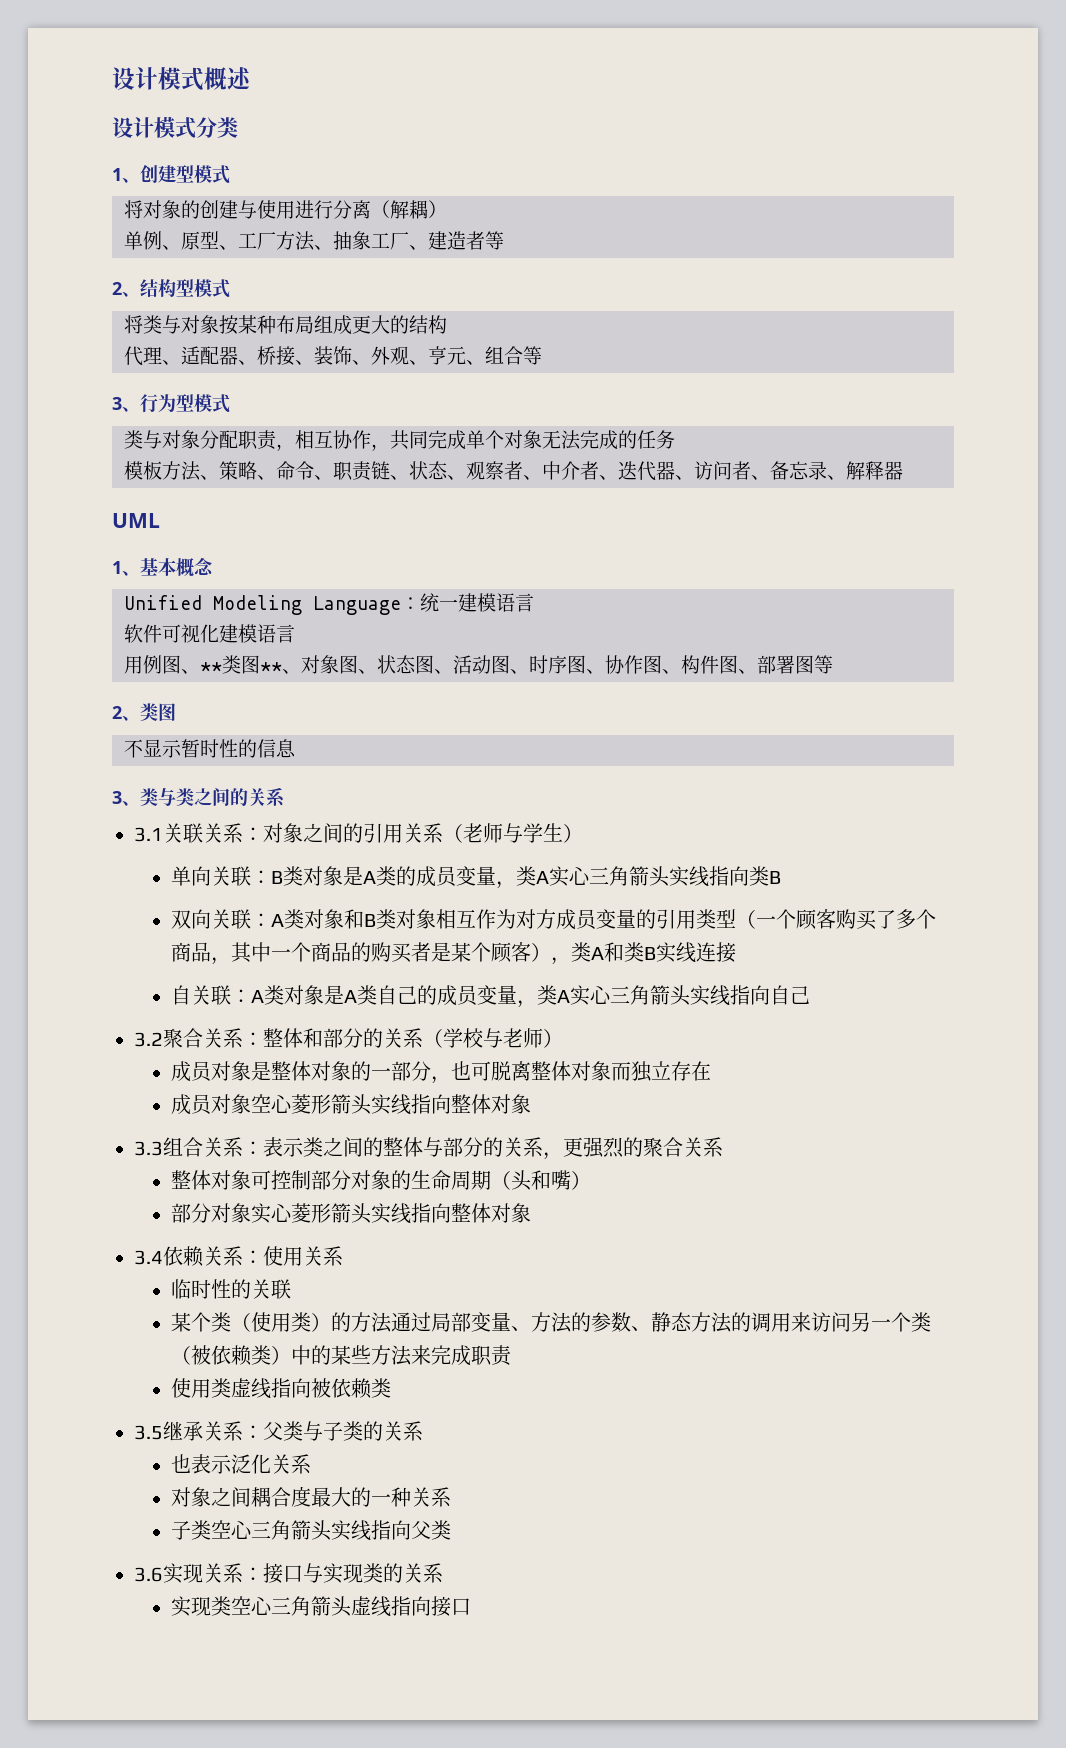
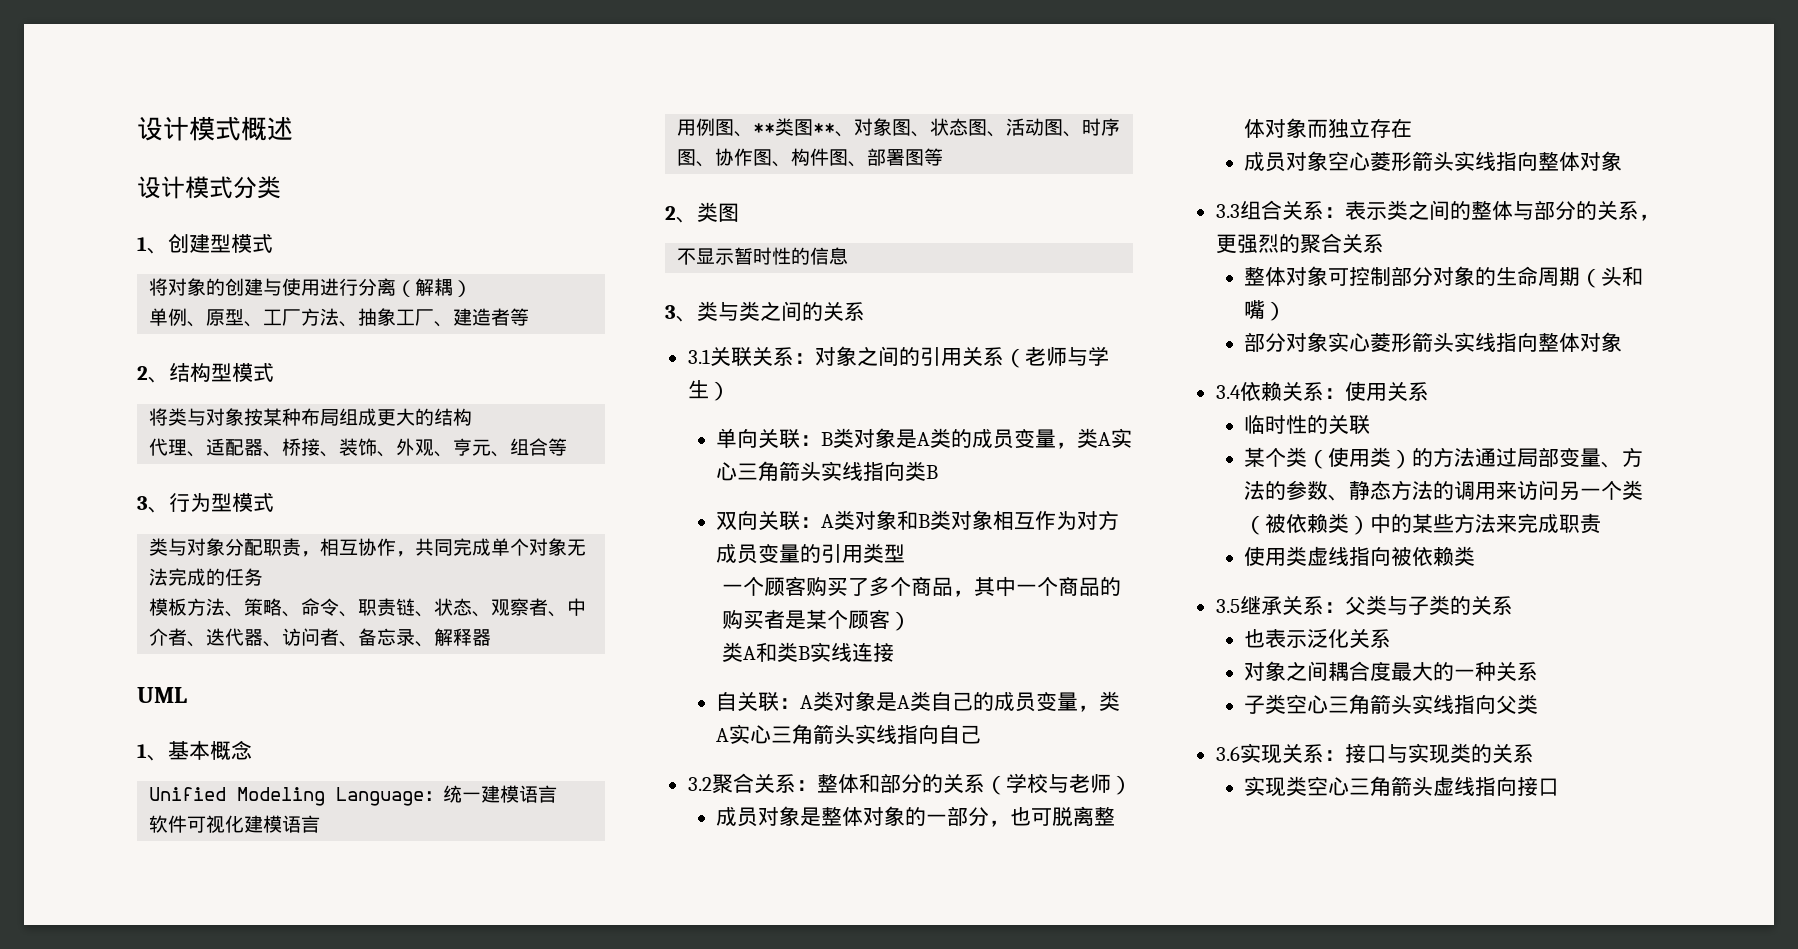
[736,910,757,929] （ -> (906, 553) //
[551,957,572,965] ， -> (911, 621) //

